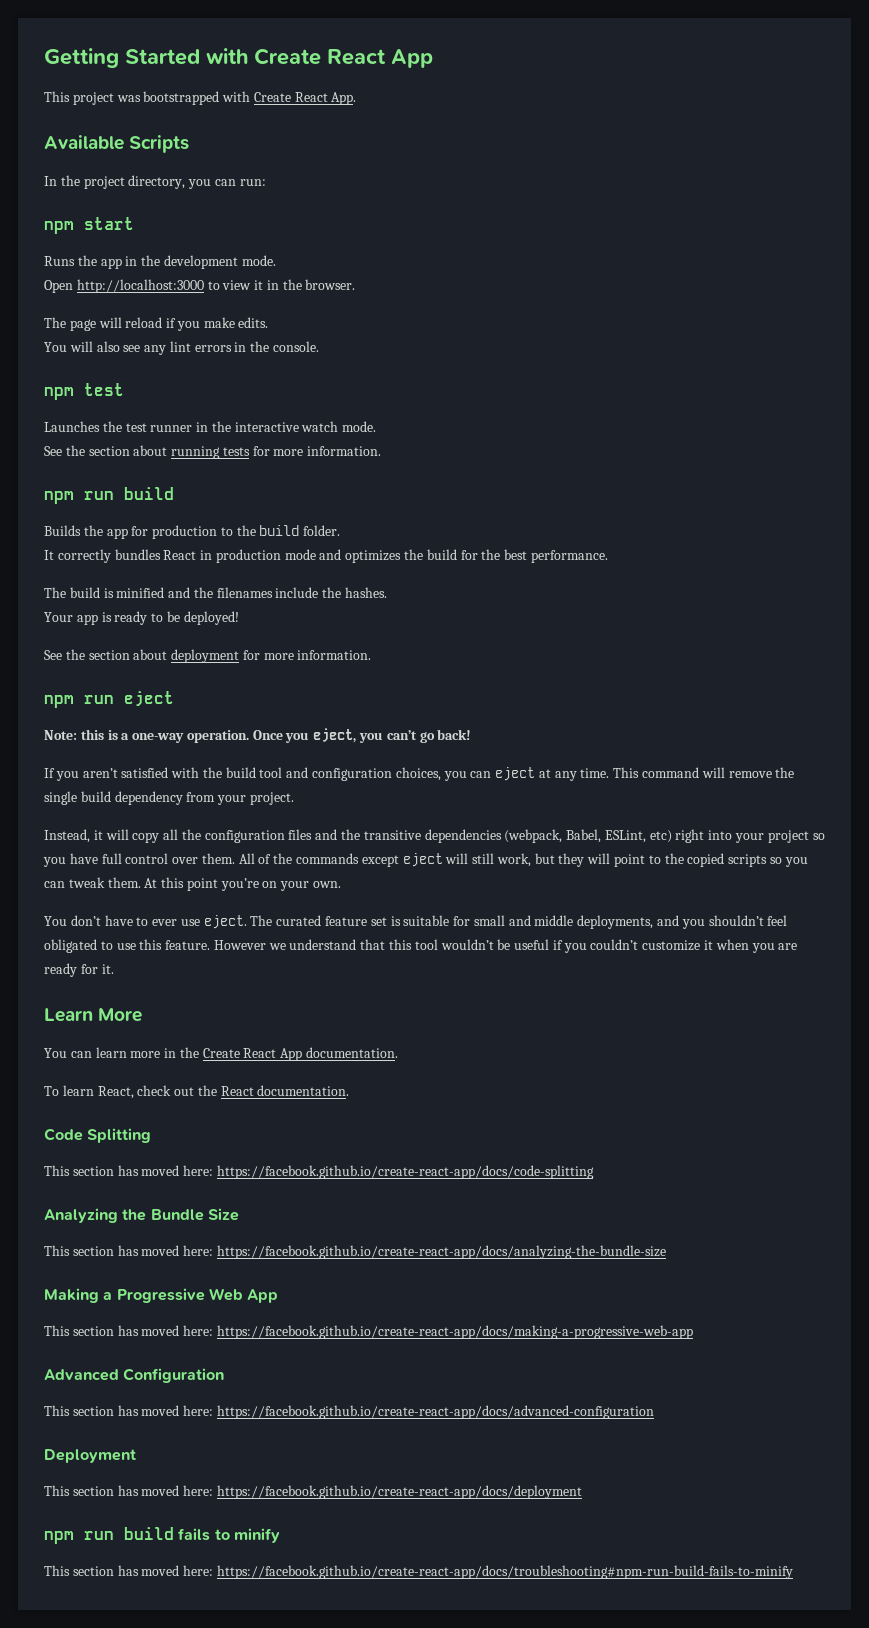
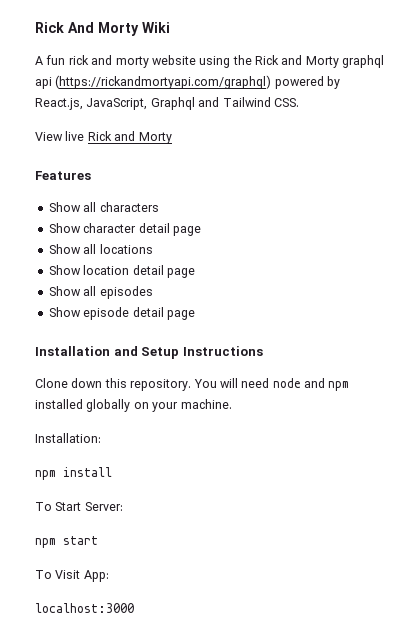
[44,48,433,68] [44,91,357,105] [44,135,190,153] [44,175,266,189] [44,217,134,234] [44,255,276,269] [44,279,356,293] [44,317,269,331] [44,341,320,355] [44,383,124,400] [44,421,377,432] [44,445,382,459] [44,487,174,504] [44,525,341,539] [44,549,608,563] [44,587,388,598] [44,611,239,625] [44,649,372,663] [44,691,174,708] [44,728,472,743] [44,767,795,781] [44,791,294,805] [44,829,825,843] [43,853,808,867] [44,877,342,891] [44,915,788,929] [44,939,798,953] [44,963,114,977] [44,1008,143,1022] [44,1047,399,1061] [44,1085,350,1099] [44,1128,152,1143] [44,1165,594,1179] [44,1208,239,1223] [44,1245,666,1259] [44,1288,279,1303] [44,1325,693,1339] [44,1368,225,1383] [44,1405,654,1419] [44,1449,136,1463] [44,1485,582,1499] [44,1527,280,1544] [44,1565,793,1579] Getting Started with Create React App // This project was bootstrapped with Create React App. // Available Scripts // In the project directory, you can run: // npm start // Runs the app in the development mode. // Open http://localhost:3000 to view it in the browser. // The page will reload if you make edits. // You will also see any lint errors in the console. // npm test // Launches the test runner in the interactive watch mode. // See the section about running tests for more information. // npm run build // Builds the app for production to the build folder. // It correctly bundles React in production mode and optimizes the build for the best performance. // The build is minified and the filenames include the hashes. // Your app is ready to be deployed! // See the section about deployment for more information. // npm run eject // Note: this is a one-way operation. Once you eject, you can’t go back! // If you aren’t satisfied with the build tool and configuration choices, you can eject at any time. This command will remove the single build dependency from your project. // Instead, it will copy all the configuration files and the transitive dependencies (webpack, Babel, ESLint, etc) right into your project so you have full control over them. All of the commands except eject will still work, but they will point to the copied scripts so you can tweak them. At this point you’re on your own. // You don’t have to ever use eject. The curated feature set is suitable for small and middle deployments, and you shouldn’t feel obligated to use this feature. However we understand that this tool wouldn’t be useful if you couldn’t customize it when you are ready for it. // Learn More // You can learn more in the Create React App documentation. // To learn React, check out the React documentation. // Code Splitting // This section has moved here: https://facebook.github.io/create-react-app/docs/code-splitting // Analyzing the Bundle Size // This section has moved here: https://facebook.github.io/create-react-app/docs/analyzing-the-bundle-size // Making a Progressive Web App // This section has moved here: https://facebook.github.io/create-react-app/docs/making-a-progressive-web-app // Advanced Configuration // This section has moved here: https://facebook.github.io/create-react-app/docs/advanced-configuration // Deployment // This section has moved here: https://facebook.github.io/create-react-app/docs/deployment // npm run build fails to minify // This section has moved here: https://facebook.github.io/create-react-app/docs/troubleshooting#npm-run-build-fails-to-minify -> [35,22,170,36] [35,55,385,68] [35,75,341,89] [35,97,299,110] [35,131,172,144] [35,171,91,180] [48,202,159,212] [48,223,201,236] [48,244,153,254] [48,265,195,278] [48,286,153,299] [48,307,195,320] [35,346,263,359] [35,378,350,391] [35,399,232,412] [35,433,101,443] [35,467,112,480] [35,502,123,511] [35,536,98,548] [35,570,109,582] [35,603,134,613] Rick And Morty Wiki // A fun rick and morty website using the Rick and Morty graphql api (https://rickandmortyapi.com/graphql) powered by React.js, JavaScript, Graphql and Tailwind CSS. // View live Rick and Morty // Features // Show all characters // Show character detail page // Show all locations // Show location detail page // Show all episodes // Show episode detail page // Installation and Setup Instructions // Clone down this repository. You will need node and npm installed globally on your machine. // Installation: // npm install // To Start Server: // npm start // To Visit App: // localhost:3000

